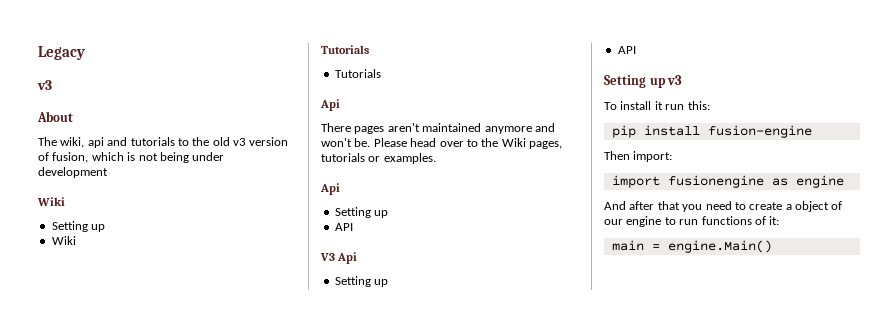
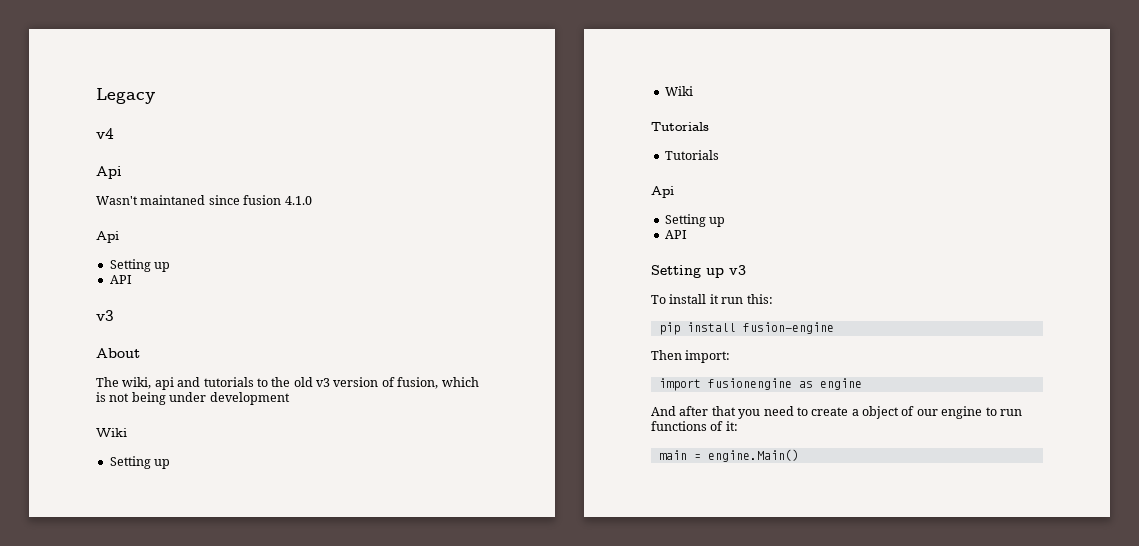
(85, 53) none -> [96,128,114,139] [96,166,122,179] [96,195,312,205] [96,231,119,243] [109,259,171,272] [109,275,132,284] // v4 // Api // Wasn't maintaned since fusion 4.1.0 // Api // Setting up // API
[321,123,555,134] [321,138,562,149] [321,153,436,164] [320,183,340,195] [334,207,389,218] [334,223,353,231] [320,252,358,264] // There pages aren't maintained anymore and won't be. Please head over to the Wiki pages, tutorials or examples. // Api // Setting up // API // V3 Api -> (674, 192) none

